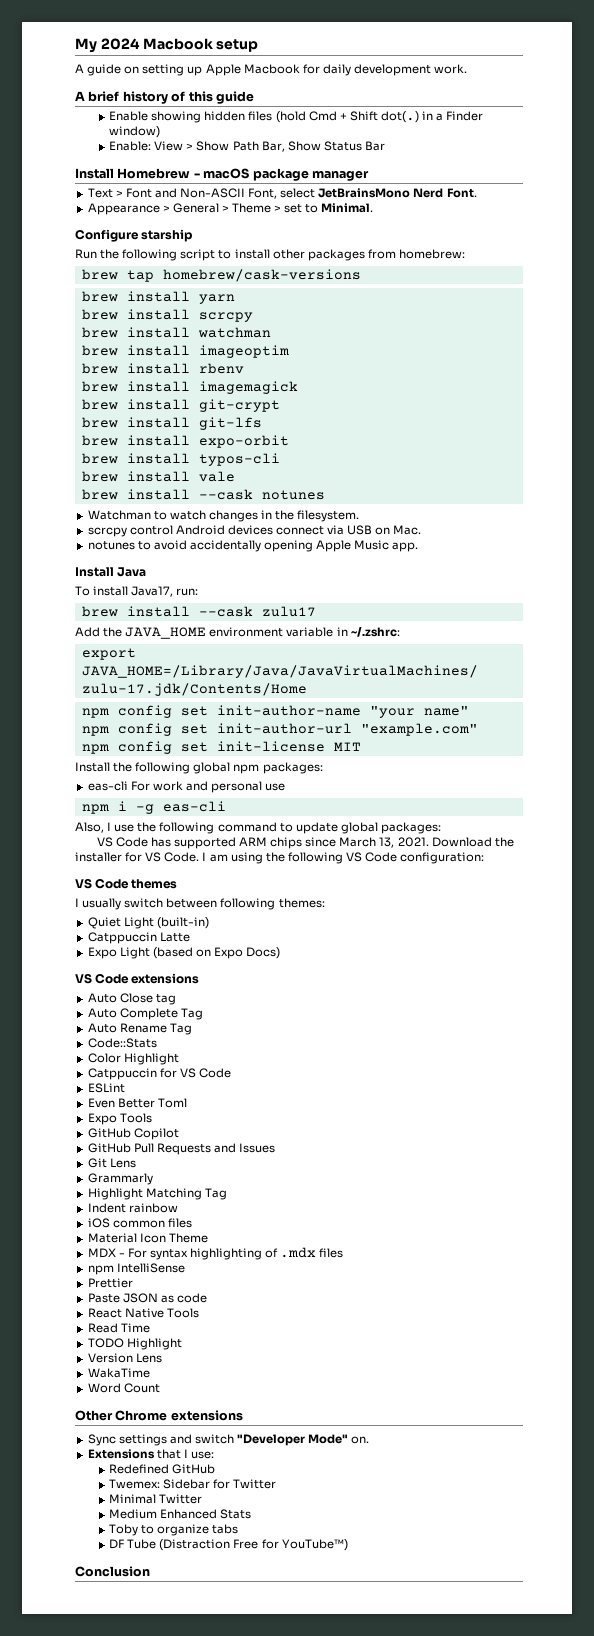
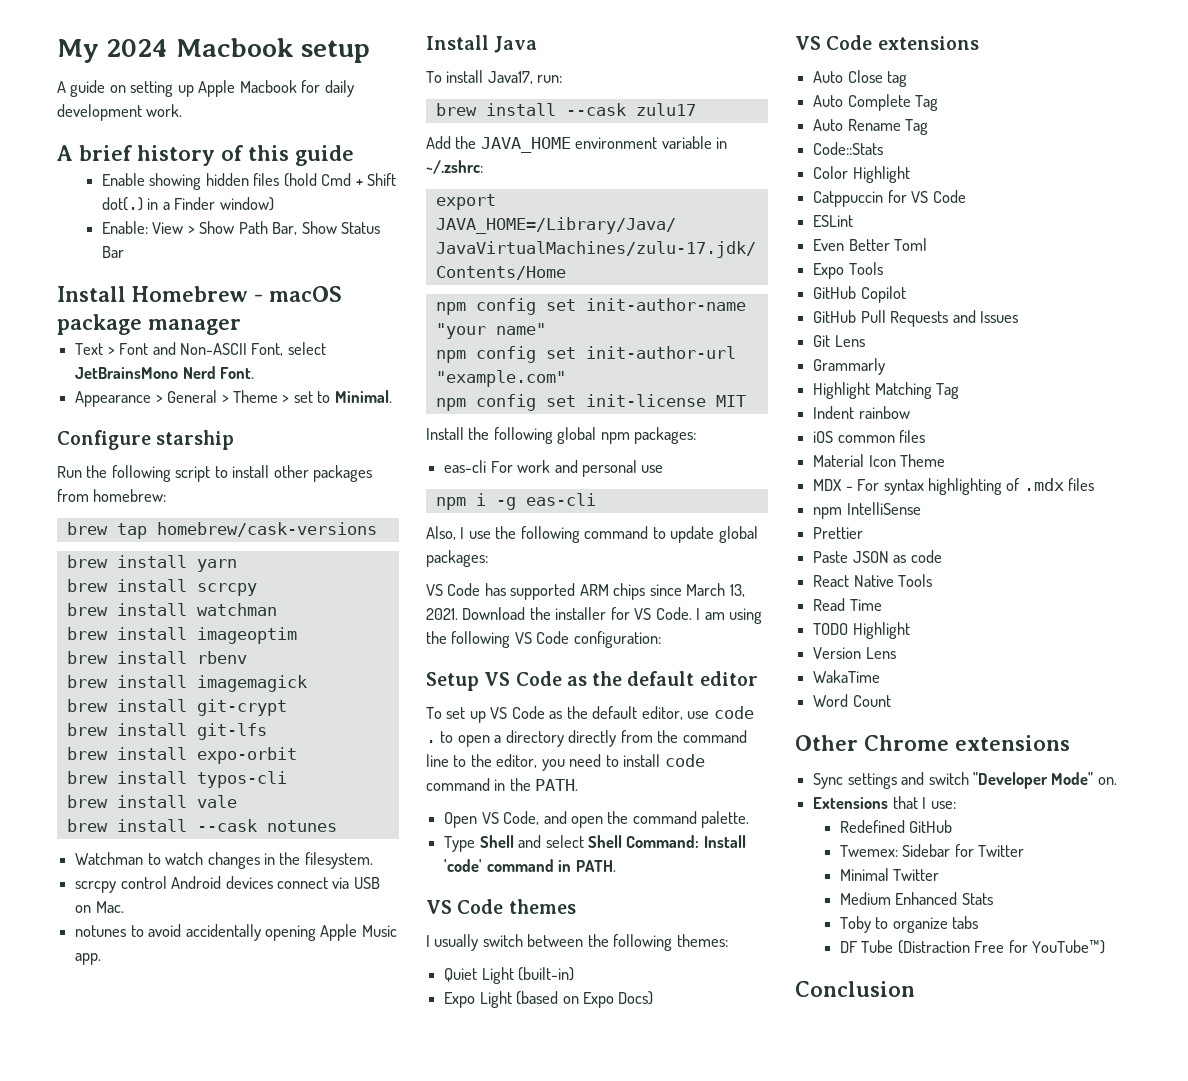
(485, 858) none -> [426,671,758,691] [426,706,754,723] [426,730,747,747] [426,754,705,771] [426,778,579,791] [444,811,750,828] [444,835,746,852] [444,859,616,872] // Setup VS Code as the default editor // To set up VS Code as the default editor, use code . to open a directory directly from the command line to the editor, you need to install code command in the PATH. // Open VS Code, and open the command palette. // Type Shell and select Shell Command: Install 'code' command in PATH.
(218, 903) none -> [587,934,609,947] the
[87,932,190,944] // Catppuccin Latte -> (575, 974) none

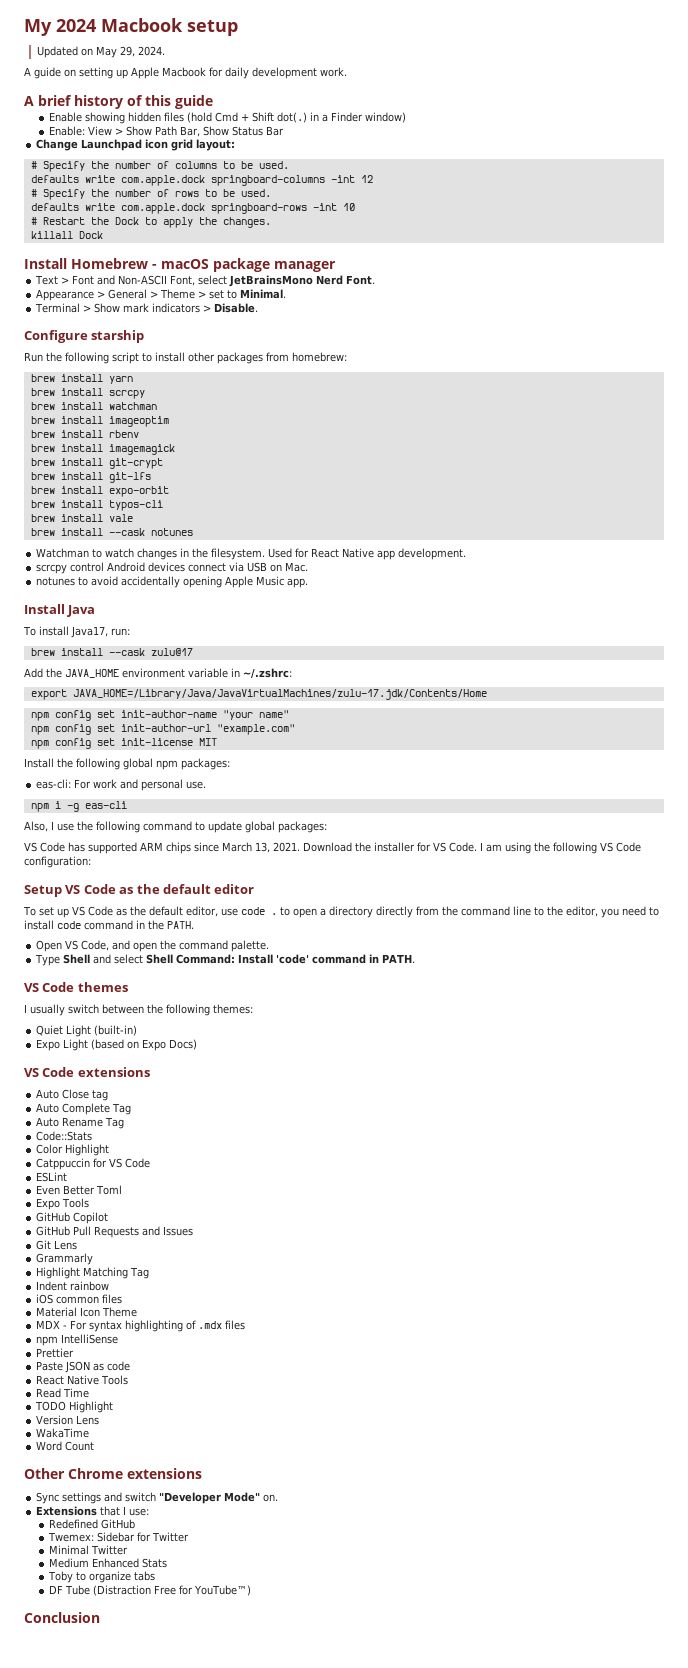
(371, 51) none -> [36,46,165,58] // Updated on May 29, 2024.
(124, 252) none -> [36,139,236,151] [30,161,289,172] [30,175,373,186] [30,189,271,200] [30,203,355,214] [30,217,271,228] [30,231,103,239] // Change Launchpad icon grid layout: // # Specify the number of columns to be used. // defaults write com.apple.dock springboard-columns -int 12 // # Specify the number of rows to be used. // defaults write com.apple.dock springboard-rows -int 10 // # Restart the Dock to apply the changes. // killall Dock
(392, 396) none -> [35,303,259,313] // Terminal > Show mark indicators > Disable.
[66,522,377,539] // brew tap homebrew/cask-versions -> (347, 357) none
(373, 860) none -> [268,548,467,560] Used for React Native app development.
[635,103,696,116] zulu17 -> [150,648,193,656] zulu@17
[444,460,487,473] eas-cli -> [36,779,72,789] eas-cli:
[641,465,664,473] use -> [186,781,207,789] use.

